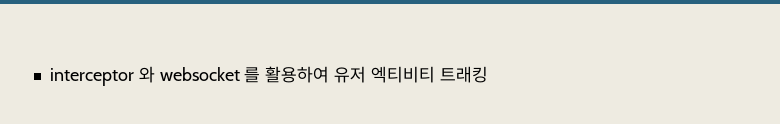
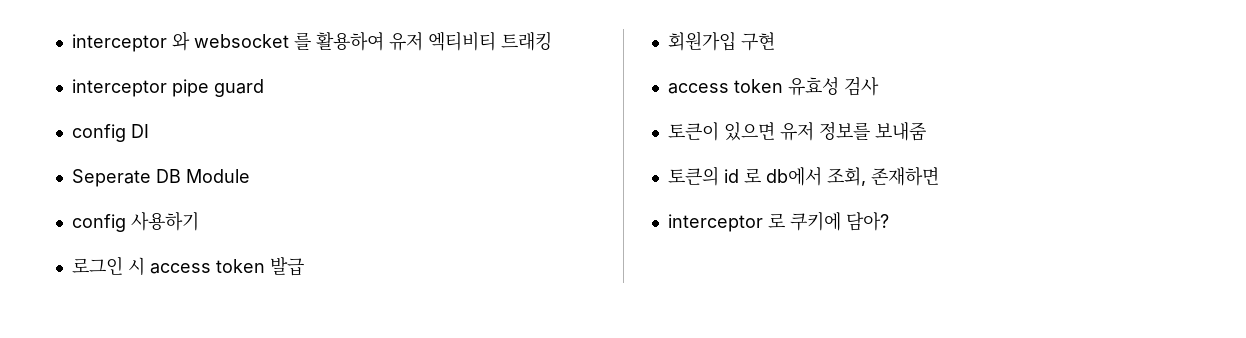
(488, 74) none -> [71,79,264,97] [71,124,149,142] [71,169,250,187] [71,212,199,232] [71,256,304,276] [667,31,775,51] [667,77,879,96] [667,122,926,141] [667,166,939,186] [667,212,889,232] // interceptor pipe guard // config DI // Seperate DB Module // config 사용하기 // 로그인 시 access token 발급 // 회원가입 구현 // access token 유효성 검사 // 토큰이 있으면 유저 정보를 보내줌 // 토큰의 id 로 db에서 조회, 존재하면 // interceptor 로 쿠키에 담아?

